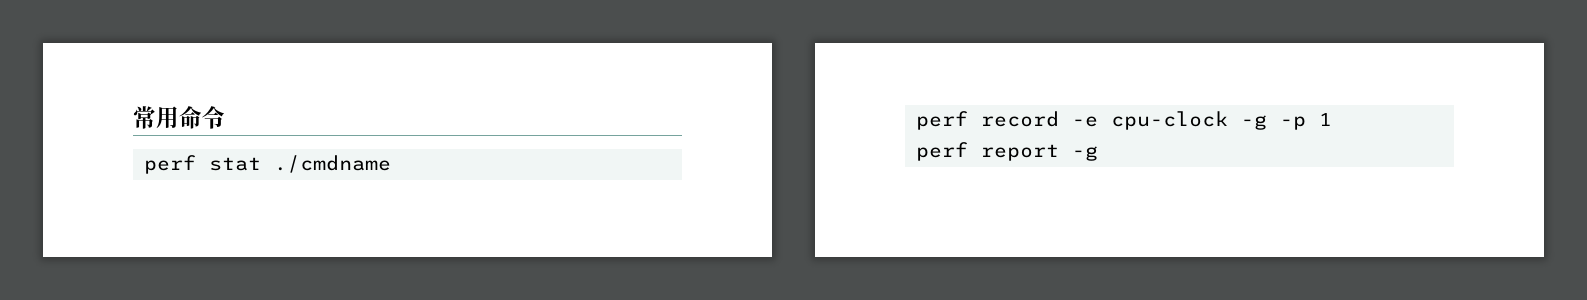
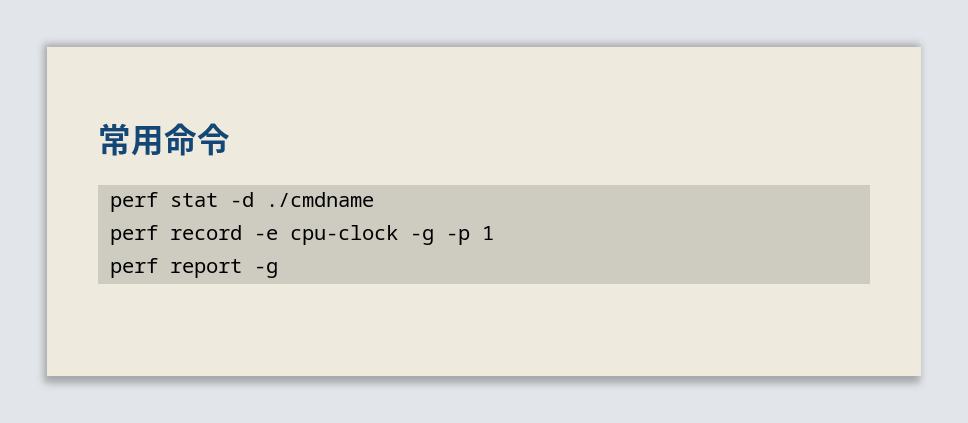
(261, 164) none -> [230,192,254,207] -d

